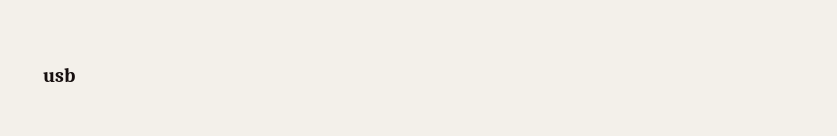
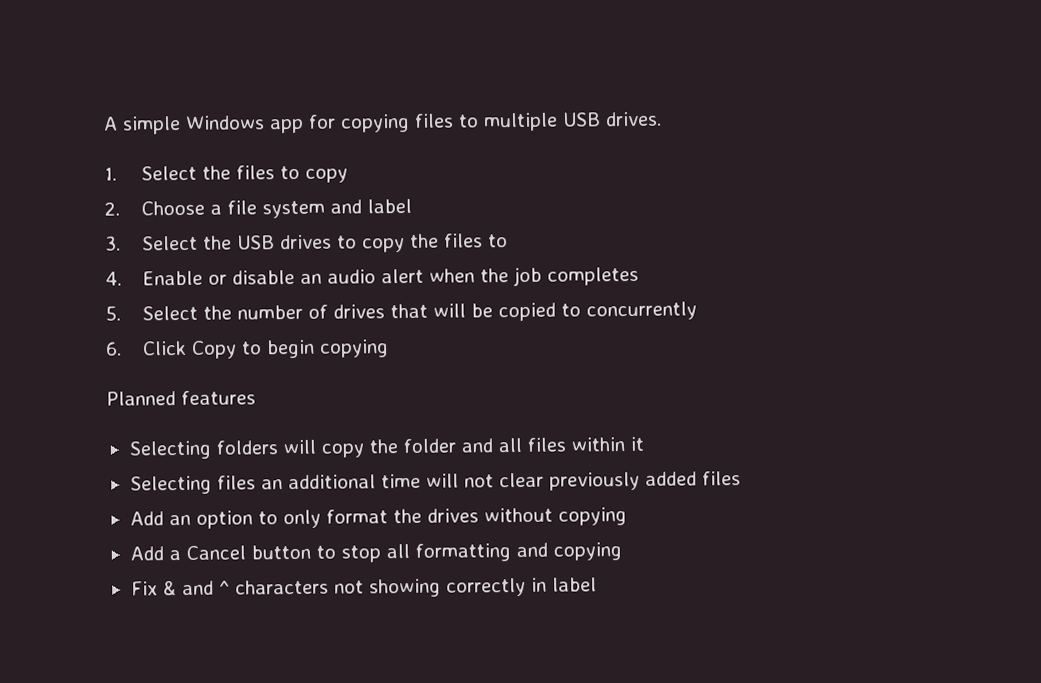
[43,67,75,82] usb -> [103,111,662,135] [104,165,349,183] [104,198,413,219] [105,233,509,253] [105,266,640,287] [105,301,698,322] [105,339,390,359] [106,390,256,406] [128,436,644,460] [129,471,741,495] [129,507,627,529] [129,542,622,563] [130,577,597,598] A simple Windows app for copying files to multiple USB drives. // 1. Select the files to copy // 2. Choose a file system and label // 3. Select the USB drives to copy the files to // 4. Enable or disable an audio alert when the job completes // 5. Select the number of drives that will be copied to concurrently // 6. Click Copy to begin copying // Planned features // Selecting folders will copy the folder and all files within it // Selecting files an additional time will not clear previously added files // Add an option to only format the drives without copying // Add a Cancel button to stop all formatting and copying // Fix & and ^ characters not showing correctly in label

